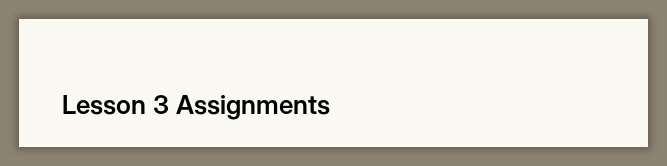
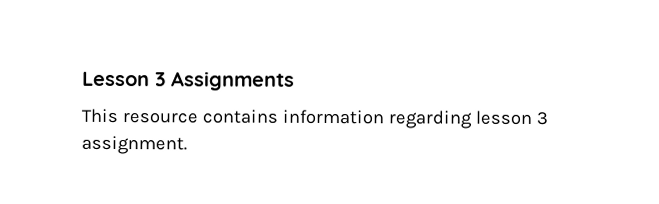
(331, 107) none -> [81,108,548,129] [81,135,187,155] // This resource contains information regarding lesson 3 assignment.

